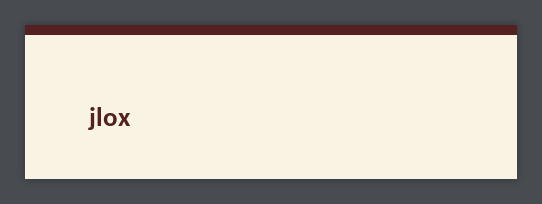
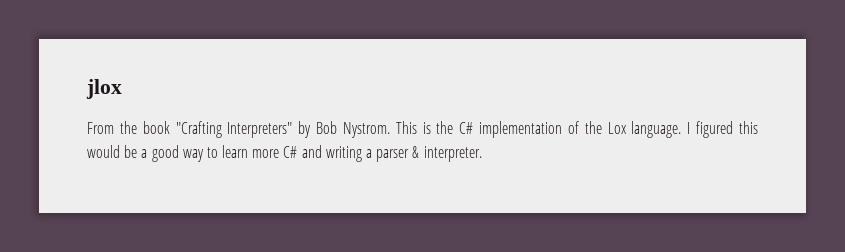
(131, 118) none -> [87,121,759,138] [87,145,482,162] // From the book "Crafting Interpreters" by Bob Nystrom. This is the C# implementation of the Lox language. I figured this would be a good way to learn more C# and writing a parser & interpreter.

